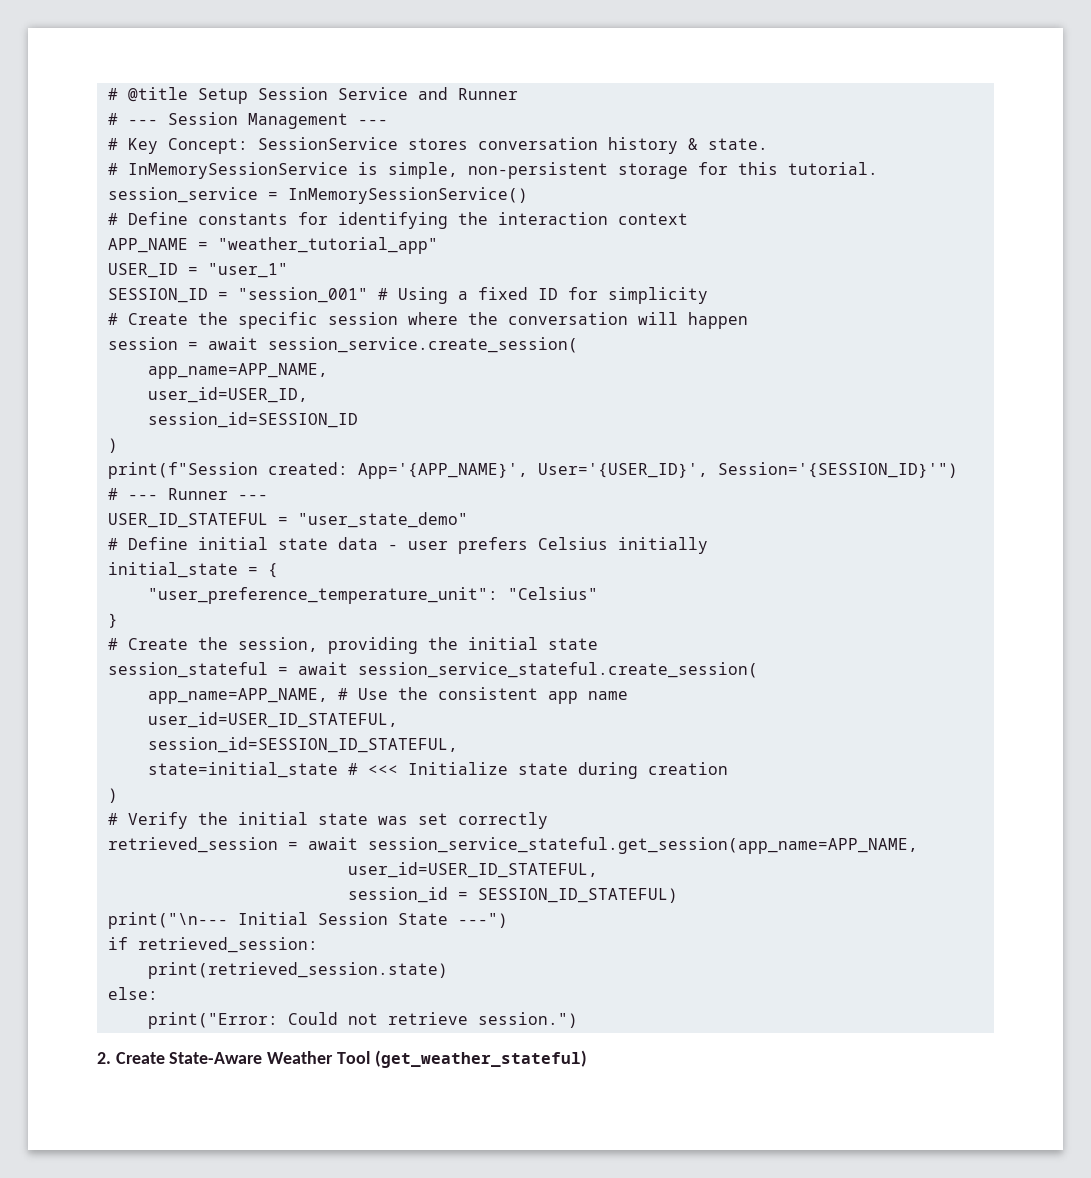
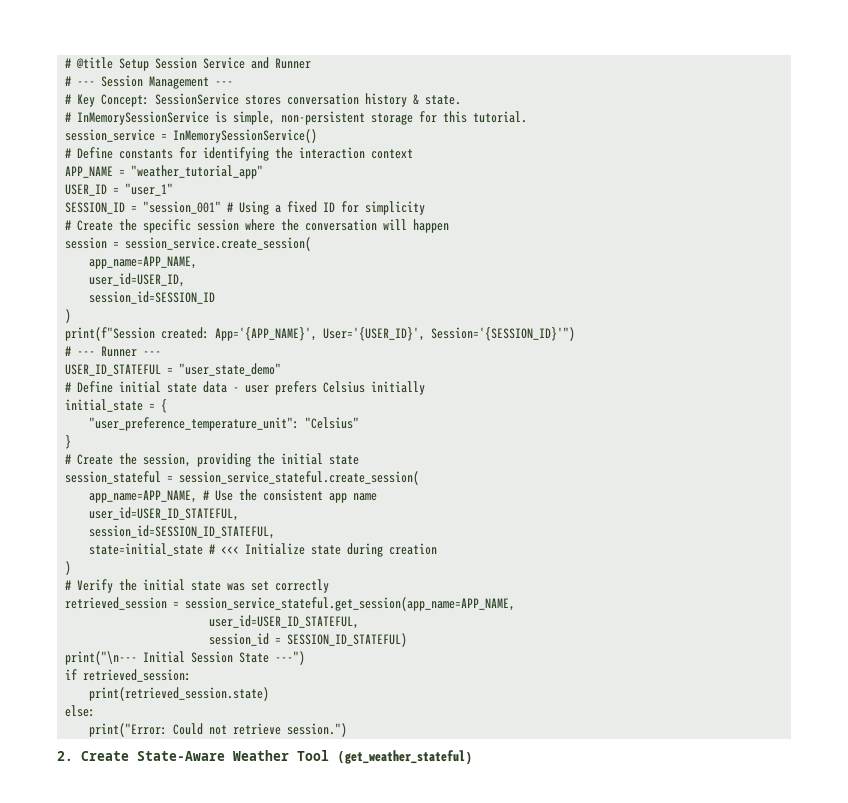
[207,337,258,350] await -> (119, 245) none
[297,662,348,675] await -> (173, 479) none
[307,837,358,850] await -> (179, 605) none

